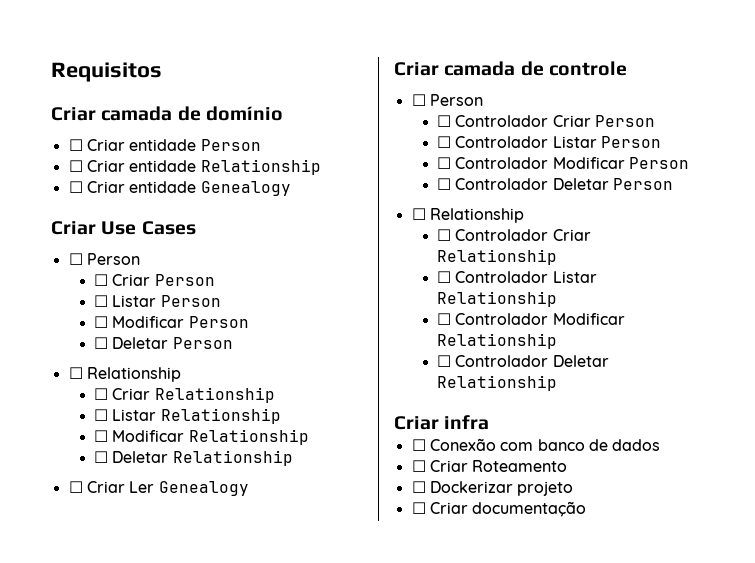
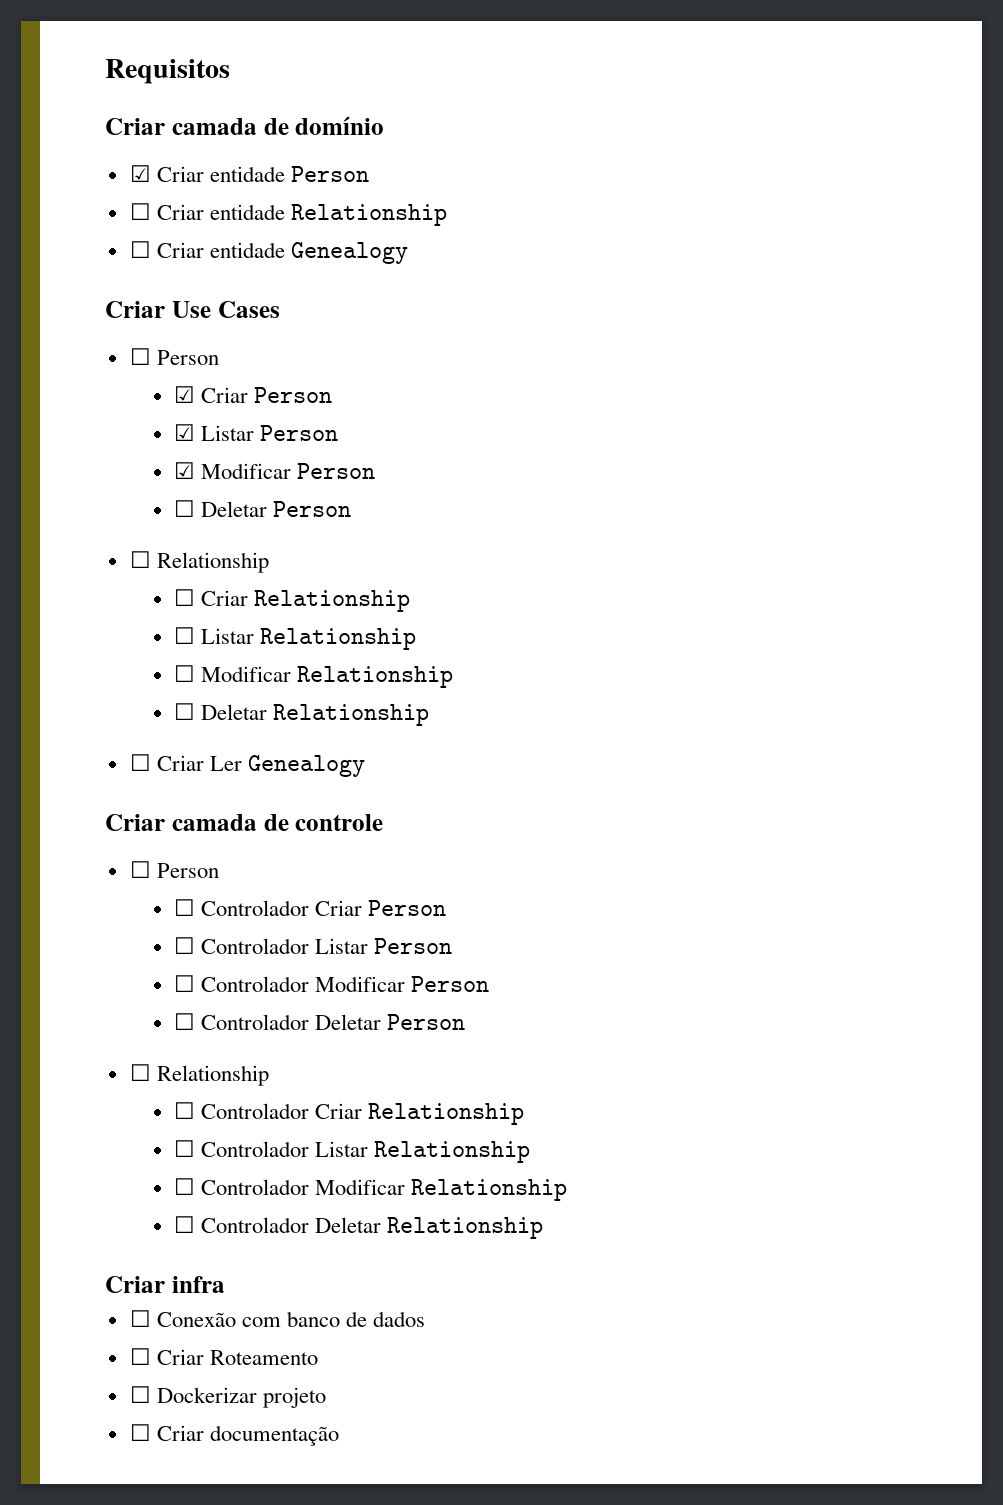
[68,139,83,151] ☐ -> [129,165,151,182] ☑
[94,274,215,286] [94,295,221,307] [94,316,109,328] ☐ Criar Person // ☐ Listar Person // ☐ -> [173,386,333,403] [173,424,339,441] [173,462,195,479] ☑ Criar Person // ☑ Listar Person // ☑

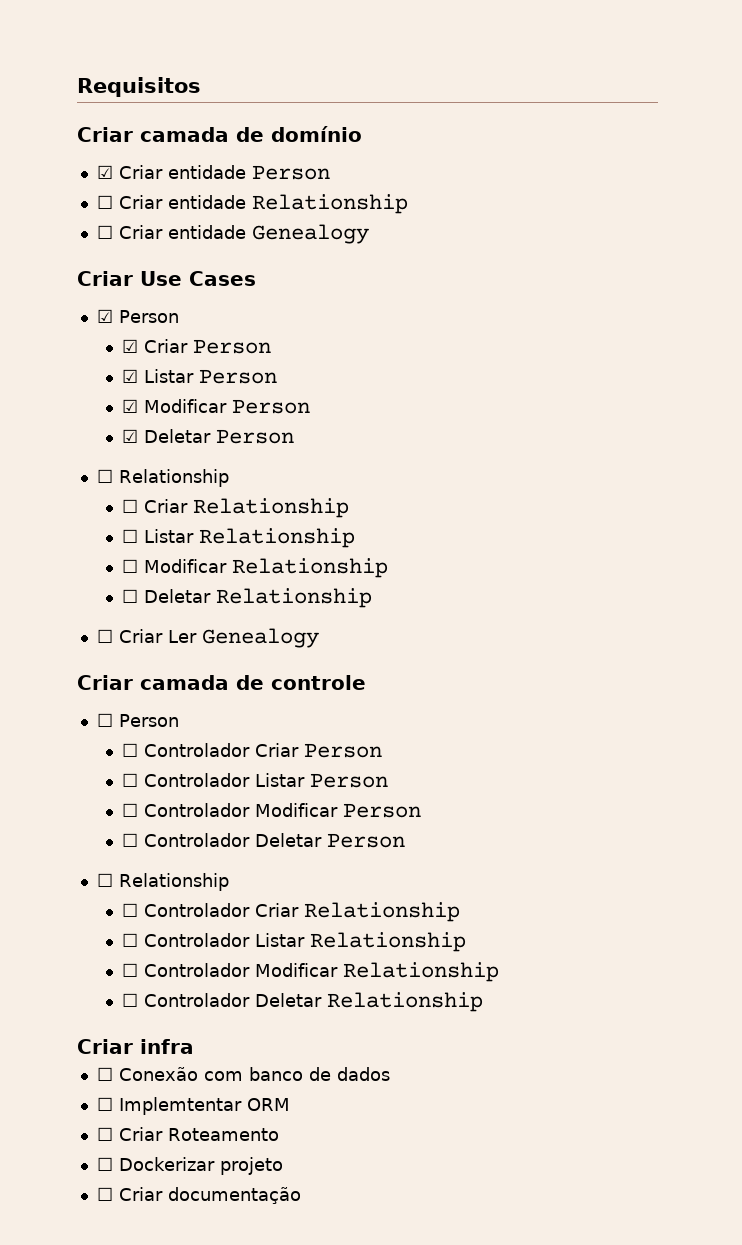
[129,348,151,365] ☐ -> [96,309,113,323] ☑
[173,500,195,517] ☐ -> [122,429,139,443] ☑
(426, 1319) none -> [96,1097,290,1115] // ☐ Implemtentar ORM

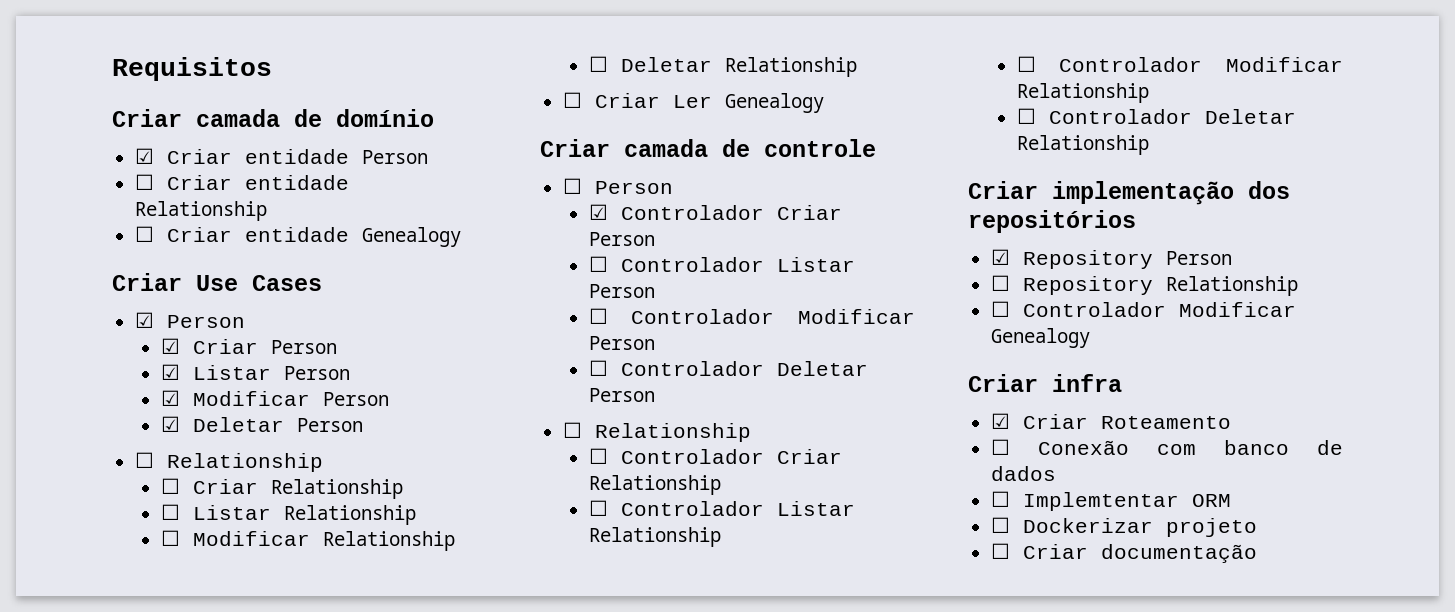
[122,743,139,757] ☐ -> [588,204,608,220] ☑
(484, 1002) none -> [968,181,1290,205] [968,210,1136,233] [991,249,1233,269] [991,275,1299,296] [991,301,1297,317] [991,328,1091,348] // Criar implementação dos repositórios // ☑ Repository Person // ☐ Repository Relationship // ☐ Controlador Modificar Genealogy
(194, 1046) none -> [991,413,1232,429] // ☑ Criar Roteamento
[96,1127,279,1141] // ☐ Criar Roteamento -> (1232, 500) none

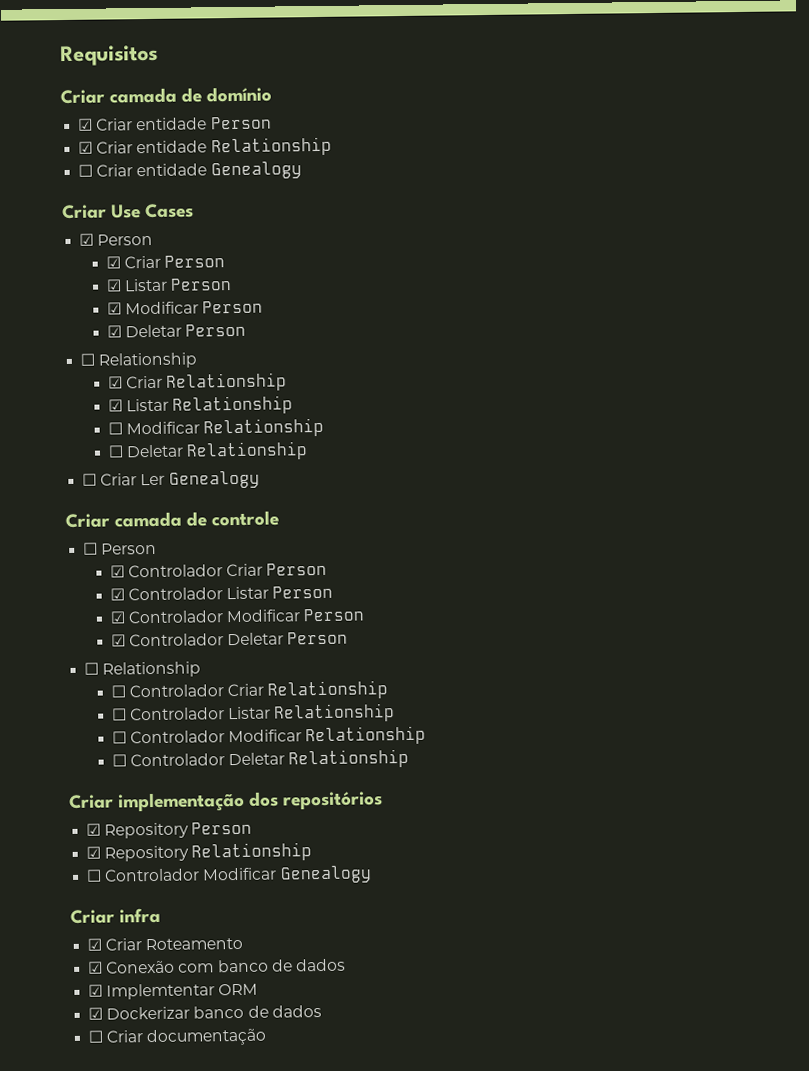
[135,174,155,190] ☐ -> [78,141,94,154] ☑
[160,478,403,499] [160,504,180,520] ☐ Criar Relationship // ☐ -> [107,372,288,392] [107,399,123,412] ☑ Criar Relationship // ☑
[588,256,608,272] ☐ -> [109,588,125,601] ☑
[588,308,608,324] ☐ -> [109,611,126,624] ☑
[588,360,608,376] ☐ -> [110,634,126,647] ☑
[991,275,1011,291] ☐ -> [86,846,102,859] ☑
[991,439,1011,455] ☐ -> [88,961,104,974] ☑
[991,491,1011,507] ☐ -> [88,984,104,997] ☑
[991,517,1258,537] ☐ Dockerizar projeto -> [88,1005,322,1020] ☑ Dockerizar banco de dados

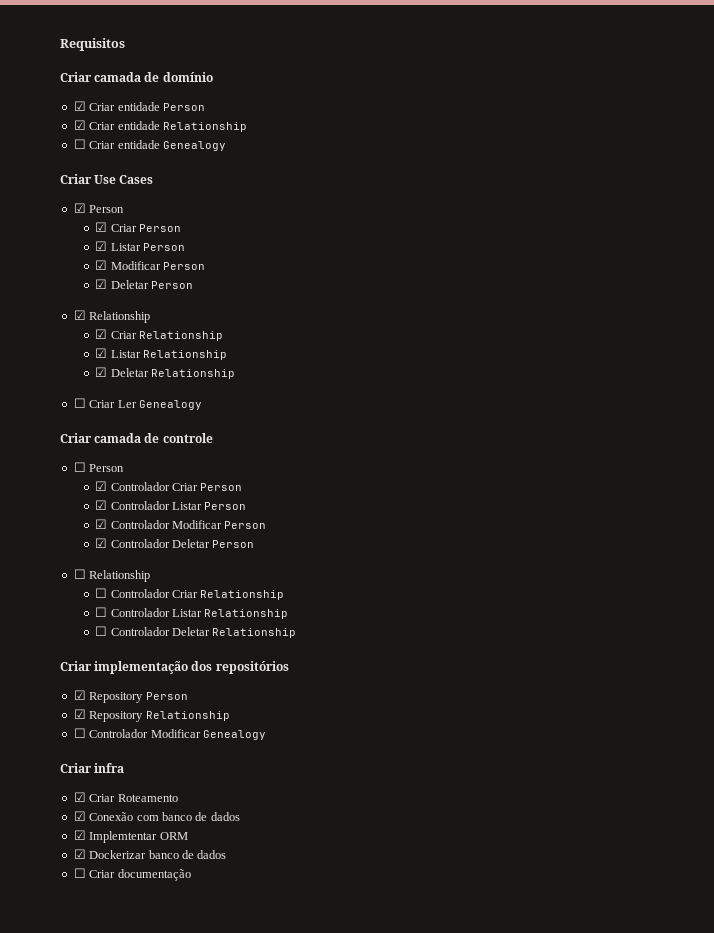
[80,353,96,366] ☐ -> [73,310,86,320] ☑
[107,417,325,438] [107,445,124,458] ☐ Modificar Relationship // ☐ -> [95,367,108,377] ☑
[111,725,427,746] // ☐ Controlador Modificar Relationship -> (289, 614) none

